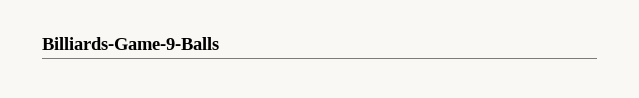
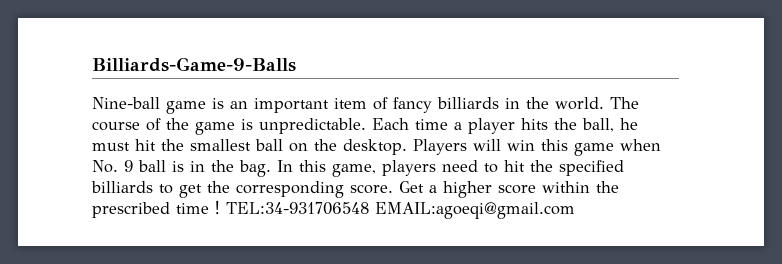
(219, 43) none -> [92,97,639,114] [92,118,638,135] [92,139,661,156] [92,160,624,177] [91,181,619,198] [92,200,575,219] // Nine-ball game is an important item of fancy billiards in the world. The course of the game is unpredictable. Each time a player hits the ball, he must hit the smallest ball on the desktop. Players will win this game when No. 9 ball is in the bag. In this game, players need to hit the specified billiards to get the corresponding score. Get a higher score within the prescribed time！TEL:34-931706548 EMAIL:agoeqi@gmail.com

